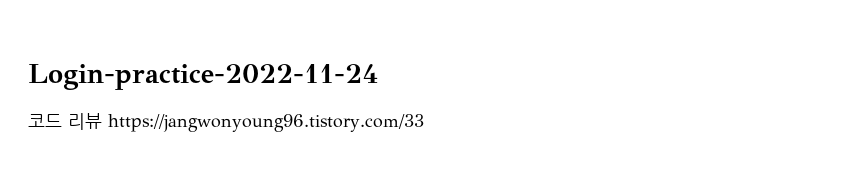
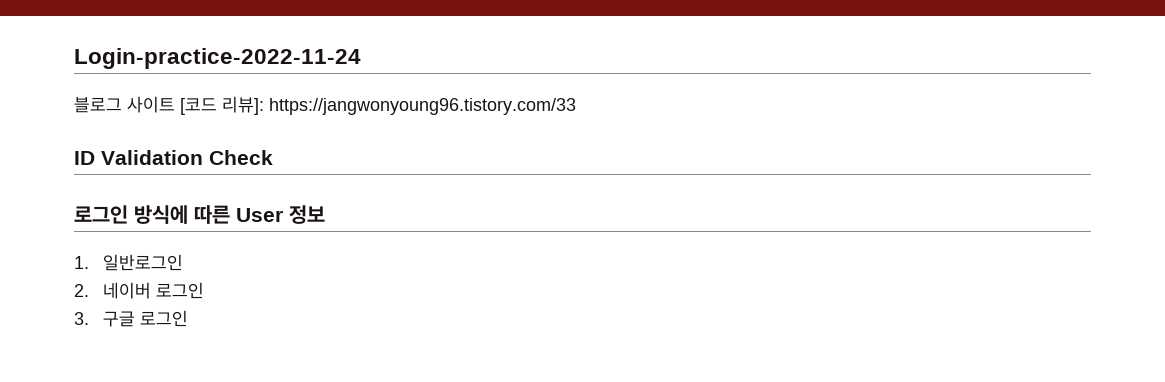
[28,113,424,132] 코드 리뷰 https://jangwonyoung96.tistory.com/33 -> [74,96,576,115] [74,150,273,165] [74,205,325,224] [74,254,183,271] [74,282,204,299] [74,310,188,327] 블로그 사이트 [코드 리뷰]: https://jangwonyoung96.tistory.com/33 // ID Validation Check // 로그인 방식에 따른 User 정보 // 1. 일반로그인 // 2. 네이버 로그인 // 3. 구글 로그인

